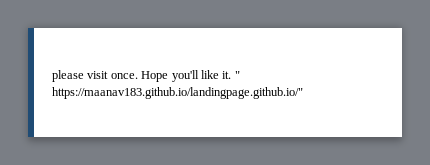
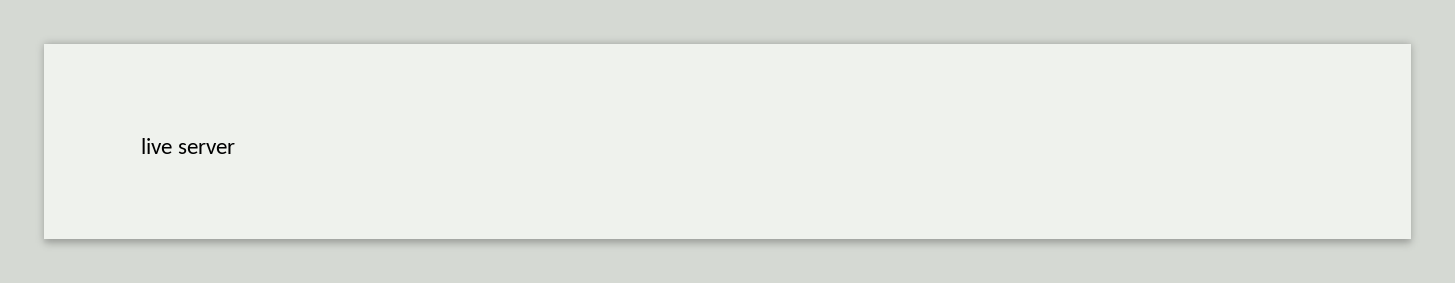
[52,70,240,82] [52,87,303,99] please visit once. Hope you'll like it. " https://maanav183.github.io/landingpage.github.io/" -> [141,138,236,154] live server

